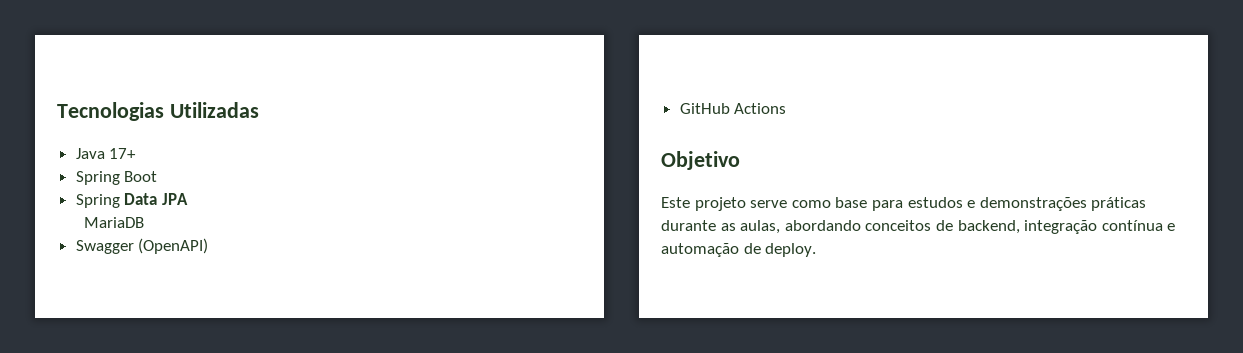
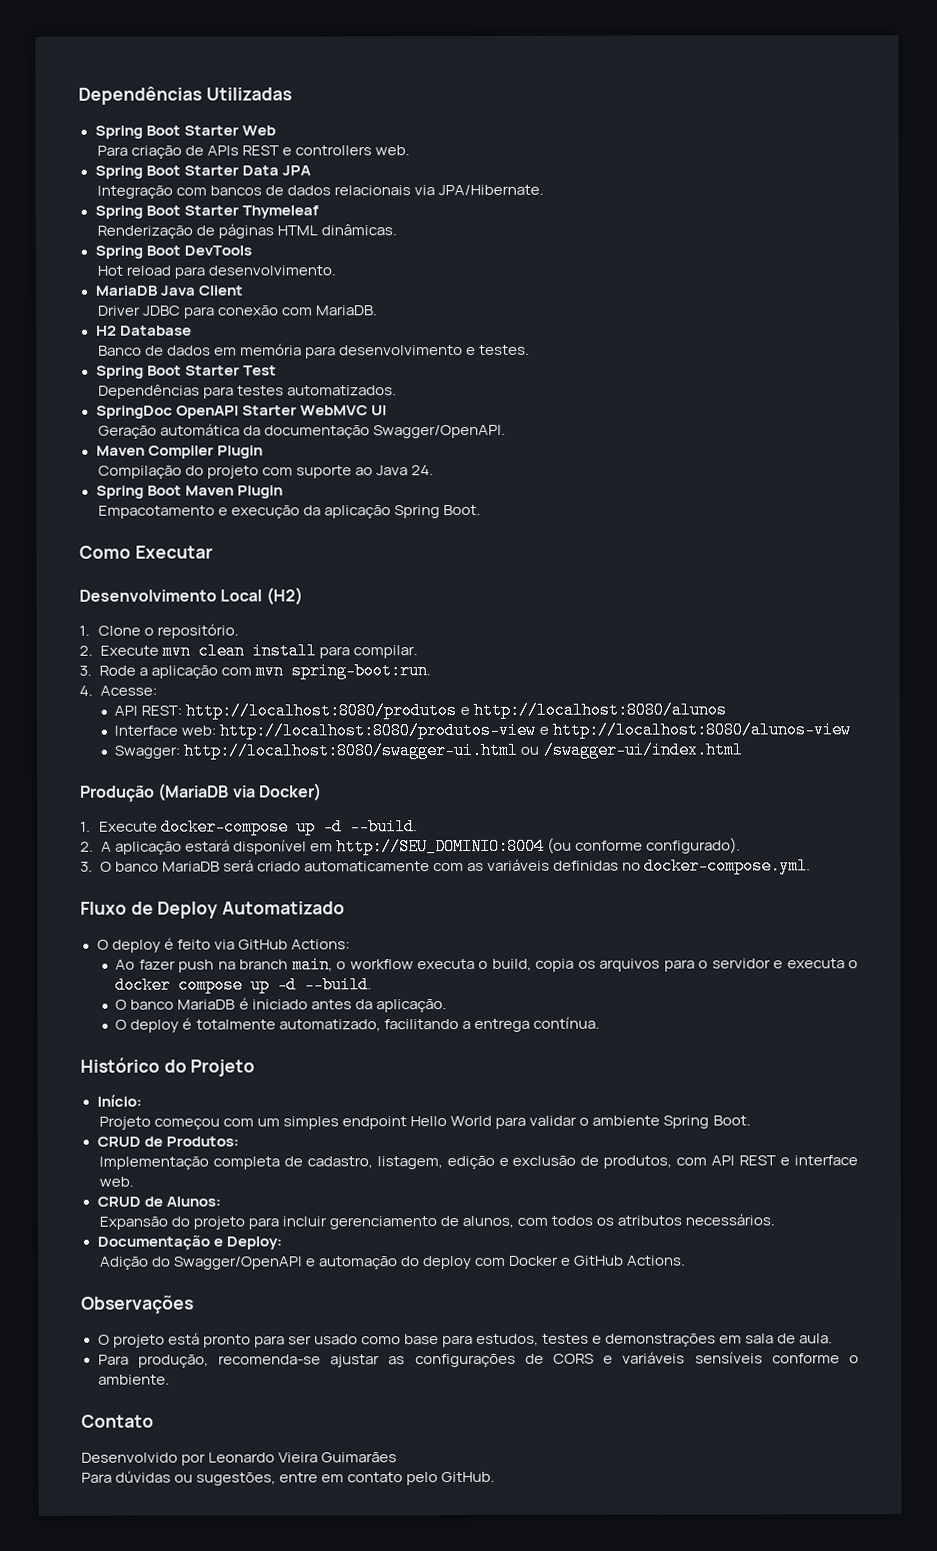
[57,102,164,121] Tecnologias -> [78,86,202,105] Dependências
[75,148,137,159] [75,171,158,185] [75,194,120,208] // Java 17+ // Spring Boot // Spring -> [94,125,276,139] [96,145,411,159] [94,165,239,179] // Spring Boot Starter Web // Para criação de APIs REST e controllers web. // Spring Boot Starter
[83,217,144,228] [75,238,209,254] [679,103,787,114] [661,151,740,170] [661,197,1147,211] [661,220,1176,234] [661,243,817,257] MariaDB // Swagger (OpenAPI) // GitHub Actions // Objetivo // Este projeto serve como base para estudos e demonstrações práticas durante as aulas, abordando conceitos de backend, integração contínua e automação de deploy. -> [96,184,545,199] [94,205,319,219] [96,223,398,239] [94,245,252,259] [96,265,337,279] [94,285,243,296] [97,305,379,319] [95,325,192,336] [97,343,531,359] [95,365,277,379] [97,384,398,399] [95,405,387,419] [97,423,507,439] [95,445,263,459] [97,465,435,479] [95,485,283,499] [97,504,482,519] [79,545,213,559] [79,587,303,606] [79,623,239,639] [79,642,418,660] [79,662,431,680] [79,685,157,696] [114,701,727,720] [114,721,851,740] [114,741,743,760] [80,783,322,802] [80,818,418,836] [80,837,741,856] [80,857,812,875] [80,901,346,919] [96,937,350,953] [115,956,858,974] [115,976,373,994] [115,997,447,1013] [115,1016,600,1033] [80,1057,256,1077] [96,1094,142,1107] [98,1115,751,1130] [96,1136,239,1147] [98,1155,859,1170] [98,1176,134,1187] [96,1196,221,1207] [98,1213,776,1230] [96,1235,282,1250] [99,1255,687,1270] [81,1295,194,1314] [97,1332,834,1348] [97,1351,860,1368] [97,1374,170,1385] [81,1414,154,1428] [81,1452,398,1466] [81,1470,496,1486] Integração com bancos de dados relacionais via JPA/Hibernate. // Spring Boot Starter Thymeleaf // Renderização de páginas HTML dinâmicas. // Spring Boot DevTools // Hot reload para desenvolvimento. // MariaDB Java Client // Driver JDBC para conexão com MariaDB. // H2 Database // Banco de dados em memória para desenvolvimento e testes. // Spring Boot Starter Test // Dependências para testes automatizados. // SpringDoc OpenAPI Starter WebMVC UI // Geração automática da documentação Swagger/OpenAPI. // Maven Compiler Plugin // Compilação do projeto com suporte ao Java 24. // Spring Boot Maven Plugin // Empacotamento e execução da aplicação Spring Boot. // Como Executar // Desenvolvimento Local (H2) // 1. Clone o repositório. // 2. Execute mvn clean install para compilar. // 3. Rode a aplicação com mvn spring-boot:run. // 4. Acesse: // API REST: http://localhost:8080/produtos e http://localhost:8080/alunos // Interface web: http://localhost:8080/produtos-view e http://localhost:8080/alunos-view // Swagger: http://localhost:8080/swagger-ui.html ou /swagger-ui/index.html // Produção (MariaDB via Docker) // 1. Execute docker-compose up -d --build. // 2. A aplicação estará disponível em http://SEU_DOMINIO:8004 (ou conforme configurado). // 3. O banco MariaDB será criado automaticamente com as variáveis definidas no docker-compose.yml. // Fluxo de Deploy Automatizado // O deploy é feito via GitHub Actions: // Ao fazer push na branch main, o workflow executa o build, copia os arquivos para o servidor e executa o docker compose up -d --build. // O banco MariaDB é iniciado antes da aplicação. // O deploy é totalmente automatizado, facilitando a entrega contínua. // Histórico do Projeto // Início: // Projeto começou com um simples endpoint Hello World para validar o ambiente Spring Boot. // CRUD de Produtos: // Implementação completa de cadastro, listagem, edição e exclusão de produtos, com API REST e interface web. // CRUD de Alunos: // Expansão do projeto para incluir gerenciamento de alunos, com todos os atributos necessários. // Documentação e Deploy: // Adição do Swagger/OpenAPI e automação do deploy com Docker e GitHub Actions. // Observações // O projeto está pronto para ser usado como base para estudos, testes e demonstrações em sala de aula. // Para produção, recomenda-se ajustar as configurações de CORS e variáveis sensíveis conforme o ambiente. // Contato // Desenvolvido por Leonardo Vieira Guimarães // Para dúvidas ou sugestões, entre em contato pelo GitHub.

